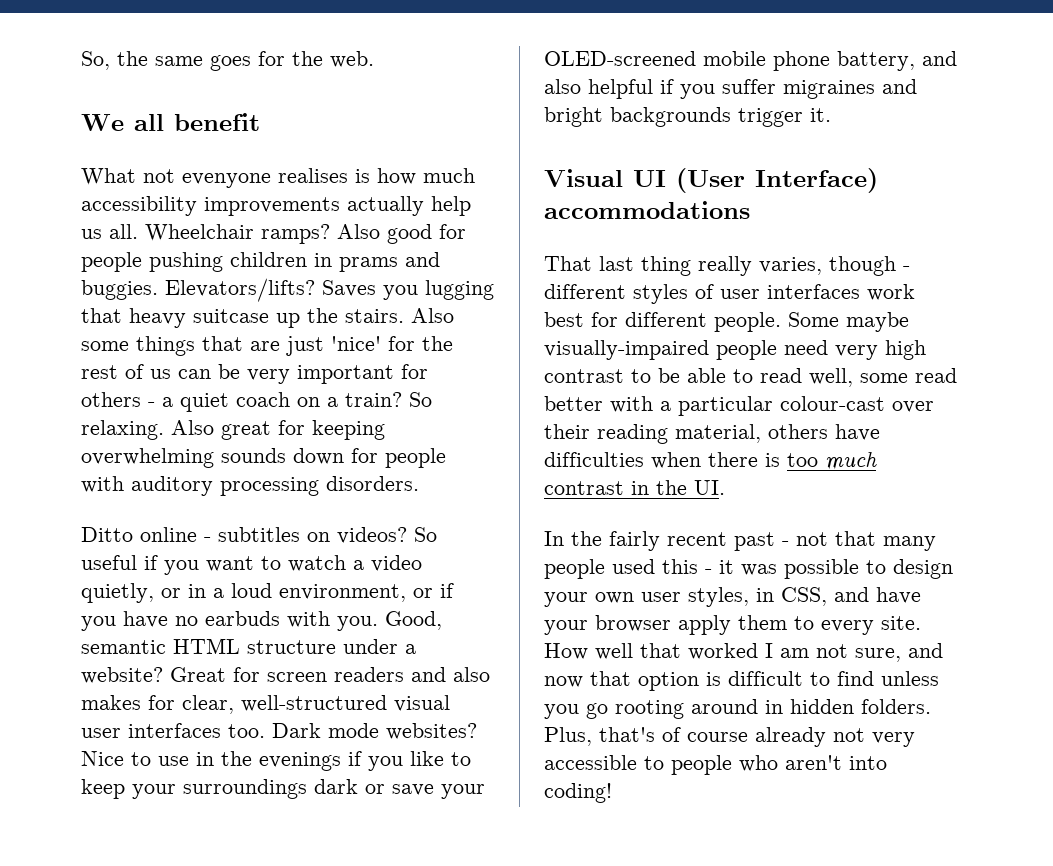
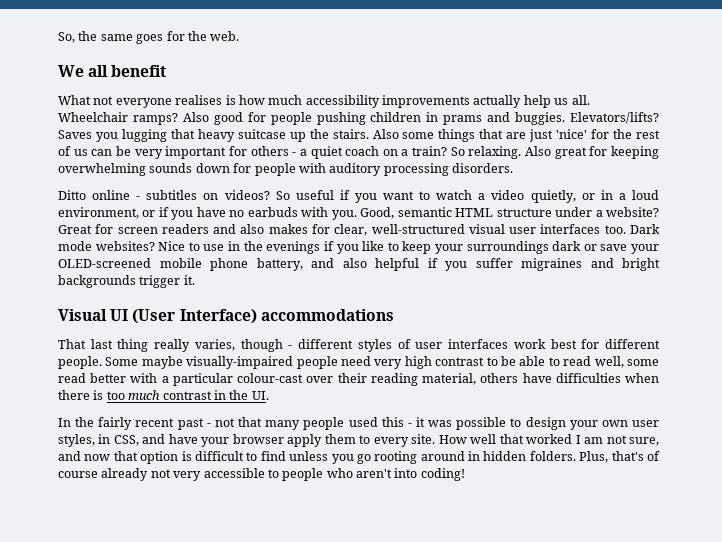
[182,173,271,188] evenyone -> [115,98,172,108] everyone

